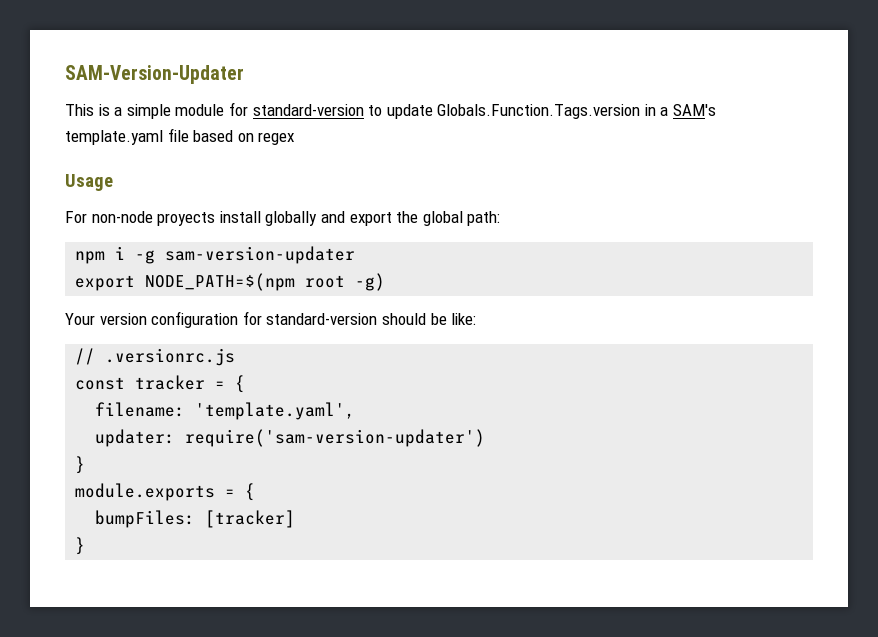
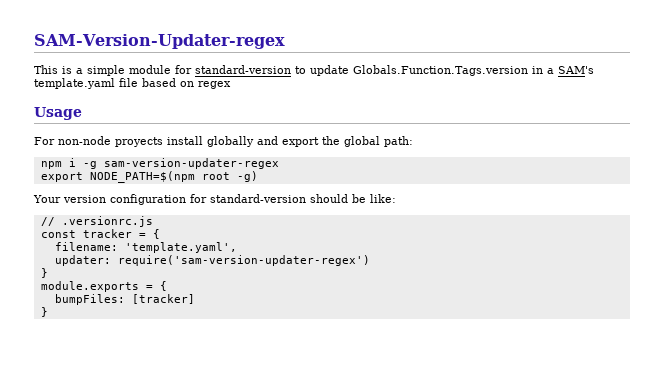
[65,65,244,84] SAM-Version-Updater -> [34,34,285,49] SAM-Version-Updater-regex
[165,246,356,264] sam-version-updater -> [103,158,279,169] sam-version-updater-regex
[185,429,486,447] require('sam-version-updater') -> [117,255,370,266] require('sam-version-updater-regex')

